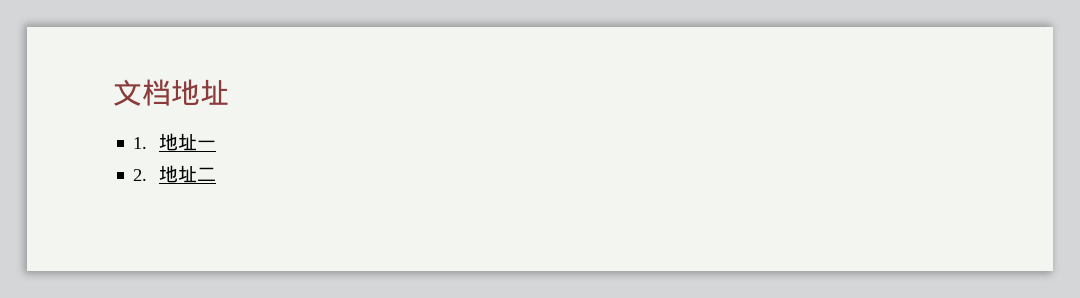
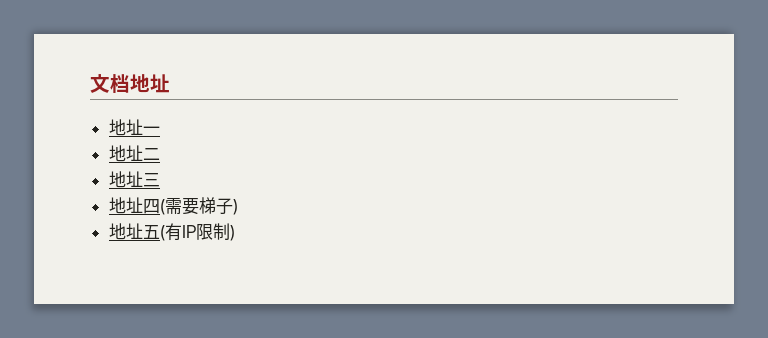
[133,137,148,149] 1. -> (170, 83) none
[133,169,148,181] 2. -> (160, 130) none
(216, 174) none -> [108,171,160,188] [108,197,238,215] [108,223,235,241] // 地址三 // 地址四(需要梯子) // 地址五(有IP限制)

